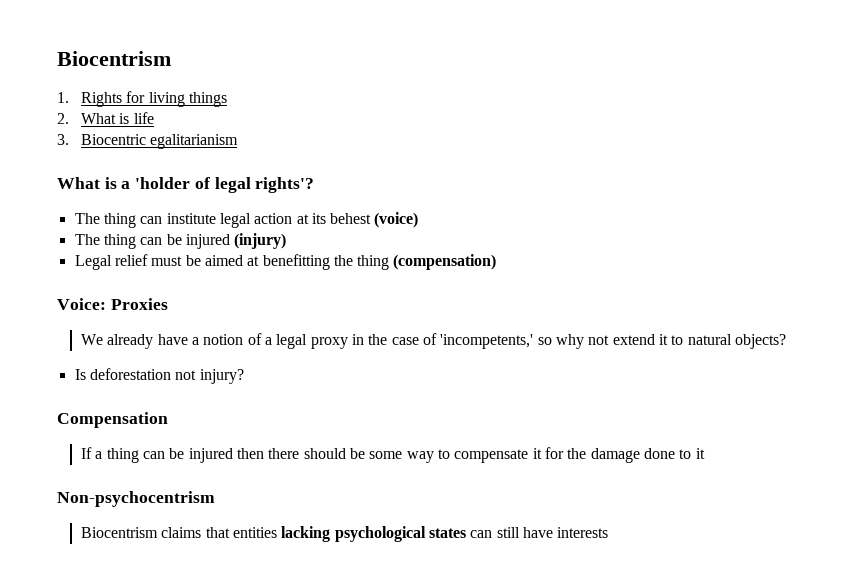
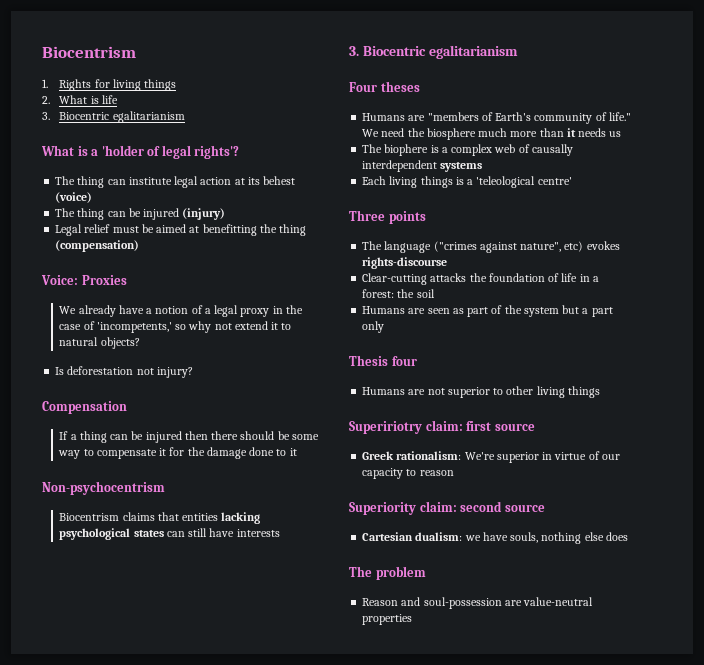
(609, 532) none -> [349,45,518,59] [349,81,420,92] [362,112,631,124] [362,128,622,140] [362,144,573,156] [362,160,483,172] [362,176,572,188] [349,210,426,224] [362,241,620,253] [362,257,448,269] [362,273,599,285] [362,289,435,298] [362,305,613,317] [362,321,385,333] [349,355,417,366] [362,386,600,398] [349,420,535,434] [362,451,620,463] [362,468,454,479] [349,501,545,515] [362,532,628,544] [349,566,426,580] [362,597,594,609] [362,614,413,625] // 3. Biocentric egalitarianism // Four theses // Humans are "members of Earth's community of life." We need the biosphere much more than it needs us // The biophere is a complex web of causally interdependent systems // Each living things is a 'teleological centre' // Three points // The language ("crimes against nature", etc) evokes rights-discourse // Clear-cutting attacks the foundation of life in a forest: the soil // Humans are seen as part of the system but a part only // Thesis four // Humans are not superior to other living things // Supeririotry claim: first source // Greek rationalism: We're superior in virtue of our capacity to reason // Superiority claim: second source // Cartesian dualism: we have souls, nothing else does // The problem // Reason and soul-possession are value-neutral properties

